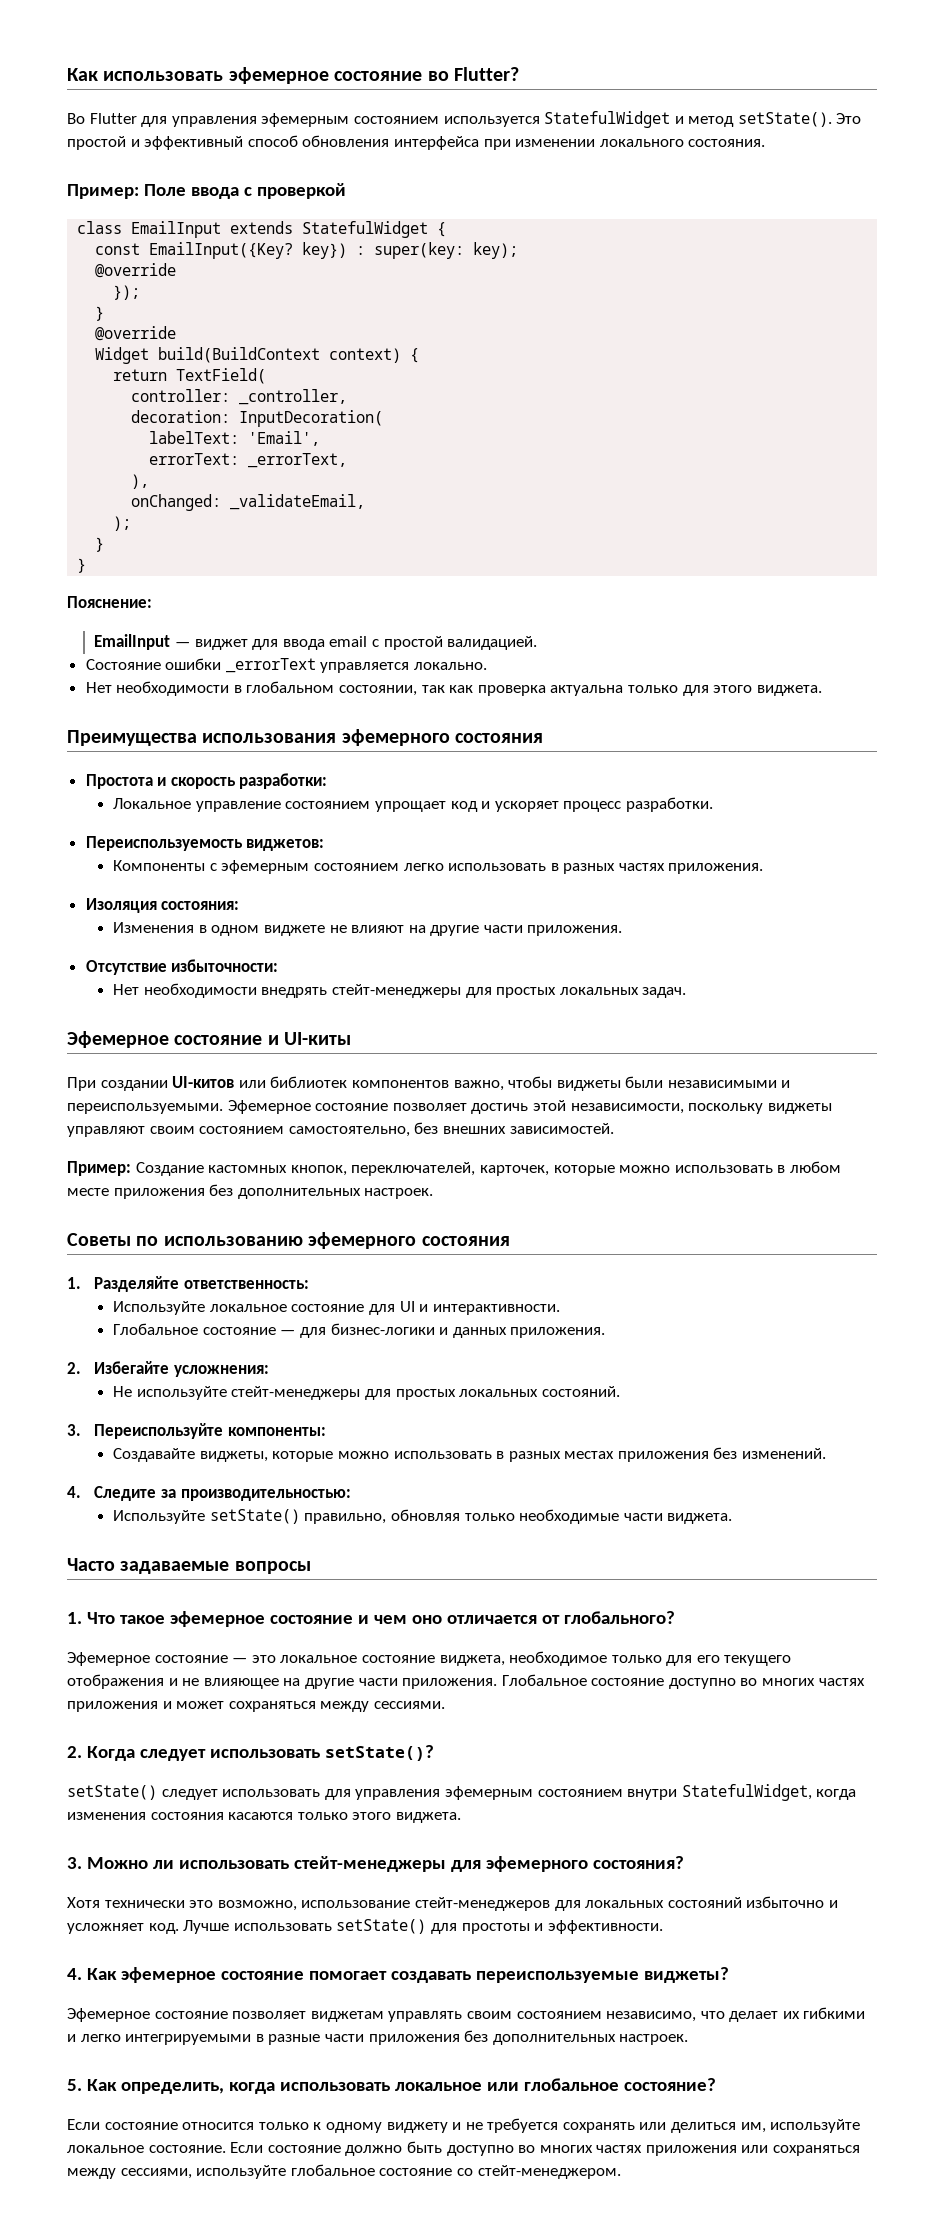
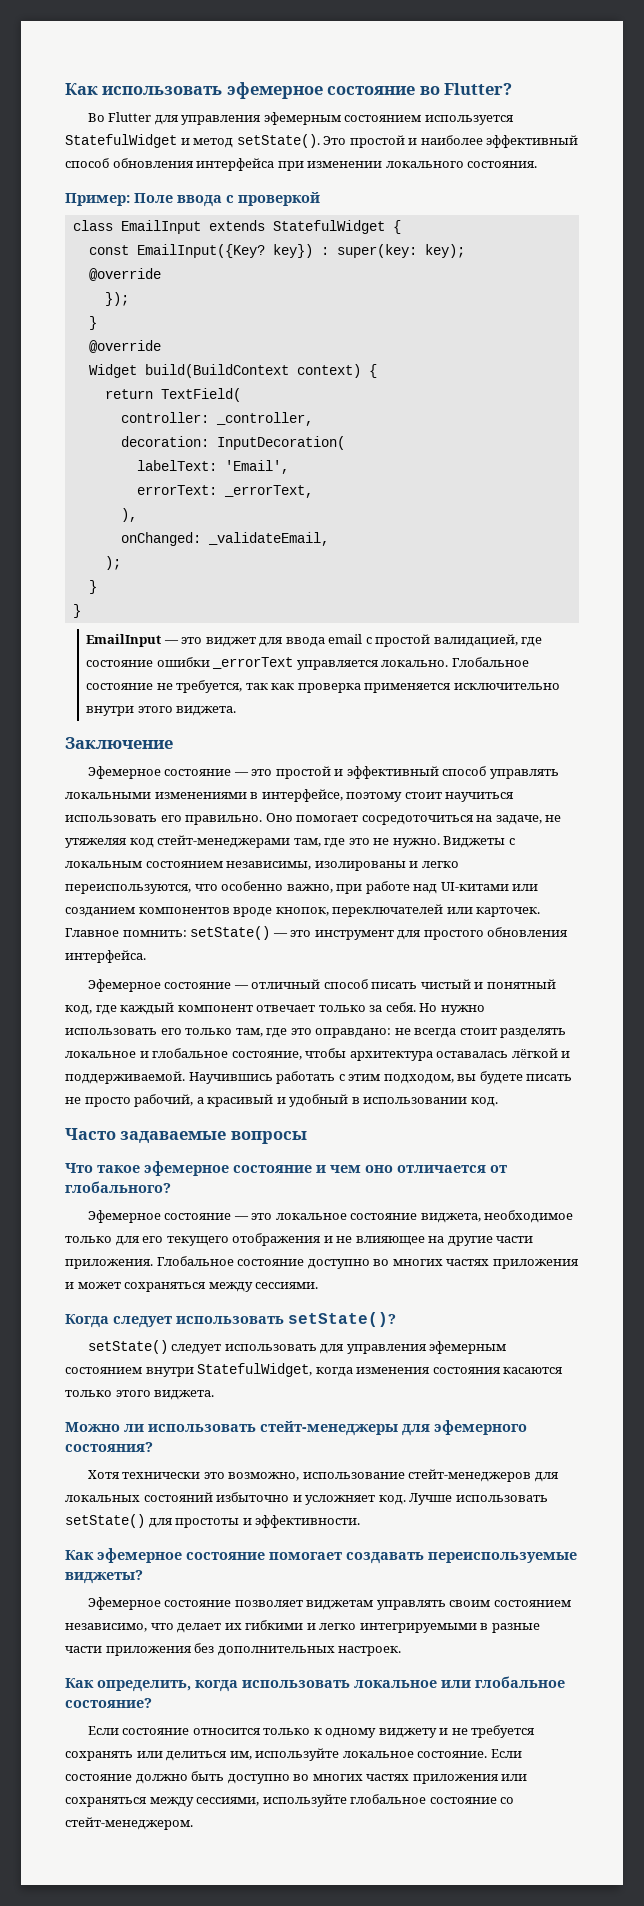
(140, 143) none -> [420,135,483,145] наиболее
[67,596,152,608] // Пояснение: -> (81, 611) none
(191, 644) none -> [181,637,203,644] это
[447,636,538,650] [85,659,161,670] валидацией. // Состояние -> [433,634,543,647] [86,660,154,667] валидацией, где состояние
[85,681,822,696] [67,729,544,746] [85,773,328,789] [113,797,713,812] [85,836,325,851] [113,860,764,874] [85,898,240,913] [113,922,623,936] [85,959,279,975] [113,983,687,998] [67,1031,352,1048] [67,1076,791,1091] [67,1100,832,1114] [67,1122,614,1137] [67,1161,841,1176] [67,1184,434,1199] [67,1232,510,1249] [67,1276,310,1292] [113,1301,560,1315] [113,1323,606,1338] [67,1361,270,1377] [113,1386,620,1400] [67,1423,327,1439] [113,1447,827,1462] [67,1486,351,1501] [113,1509,733,1524] // Нет необходимости в глобальном состоянии, так как проверка актуальна только для этого виджета. // Преимущества использования эфемерного состояния // Простота и скорость разработки: // Локальное управление состоянием упрощает код и ускоряет процесс разработки. // Переиспользуемость виджетов: // Компоненты с эфемерным состоянием легко использовать в разных частях приложения. // Изоляция состояния: // Изменения в одном виджете не влияют на другие части приложения. // Отсутствие избыточности: // Нет необходимости внедрять стейт-менеджеры для простых локальных задач. // Эфемерное состояние и UI-киты // При создании UI-китов или библиотек компонентов важно, чтобы виджеты были независимыми и переиспользуемыми. Эфемерное состояние позволяет достичь этой независимости, поскольку виджеты управляют своим состоянием самостоятельно, без внешних зависимостей. // Пример: Создание кастомных кнопок, переключателей, карточек, которые можно использовать в любом месте приложения без дополнительных настроек. // Советы по использованию эфемерного состояния // 1. Разделяйте ответственность: // Используйте локальное состояние для UI и интерактивности. // Глобальное состояние — для бизнес-логики и данных приложения. // 2. Избегайте усложнения: // Не используйте стейт-менеджеры для простых локальных состояний. // 3. Переиспользуйте компоненты: // Создавайте виджеты, которые можно использовать в разных местах приложения без изменений. // 4. Следите за производительностью: // Используйте setState() правильно, обновляя только необходимые части виджета. -> [451,657,529,667] [86,680,560,693] [86,706,237,716] [65,737,173,749] [87,766,559,779] [65,789,515,802] [65,813,562,825] [65,835,515,848] [65,861,459,871] [65,881,539,894] [65,904,541,917] [65,926,569,940] [65,950,146,963] [87,979,556,992] [65,1002,485,1015] [65,1028,567,1038] [65,1048,571,1061] [65,1071,573,1084] [65,1094,498,1107] Глобальное состояние не требуется, так как проверка применяется исключительно внутри этого виджета. // Заключение // Эфемерное состояние — это простой и эффективный способ управлять локальными изменениями в интерфейсе, поэтому стоит научиться использовать его правильно. Оно помогает сосредоточиться на задаче, не утяжеляя код стейт-менеджерами там, где это не нужно. Виджеты с локальным состоянием независимы, изолированы и легко переиспользуются, что особенно важно, при работе над UI-китами или созданием компонентов вроде кнопок, переключателей или карточек. Главное помнить: setState() — это инструмент для простого обновления интерфейса. // Эфемерное состояние — отличный способ писать чистый и понятный код, где каждый компонент отвечает только за себя. Но нужно использовать его только там, где это оправдано: не всегда стоит разделять локальное и глобальное состояние, чтобы архитектура оставалась лёгкой и поддерживаемой. Научившись работать с этим подходом, вы будете писать не просто рабочий, а красивый и удобный в использовании код.
[67,1612,82,1624] 1. -> (307, 1137) none
[67,1746,82,1758] 2. -> (319, 1285) none
[67,1857,82,1869] 3. -> (215, 1395) none
[67,1968,82,1980] 4. -> (361, 1521) none
[67,2079,82,2091] 5. -> (402, 1651) none

